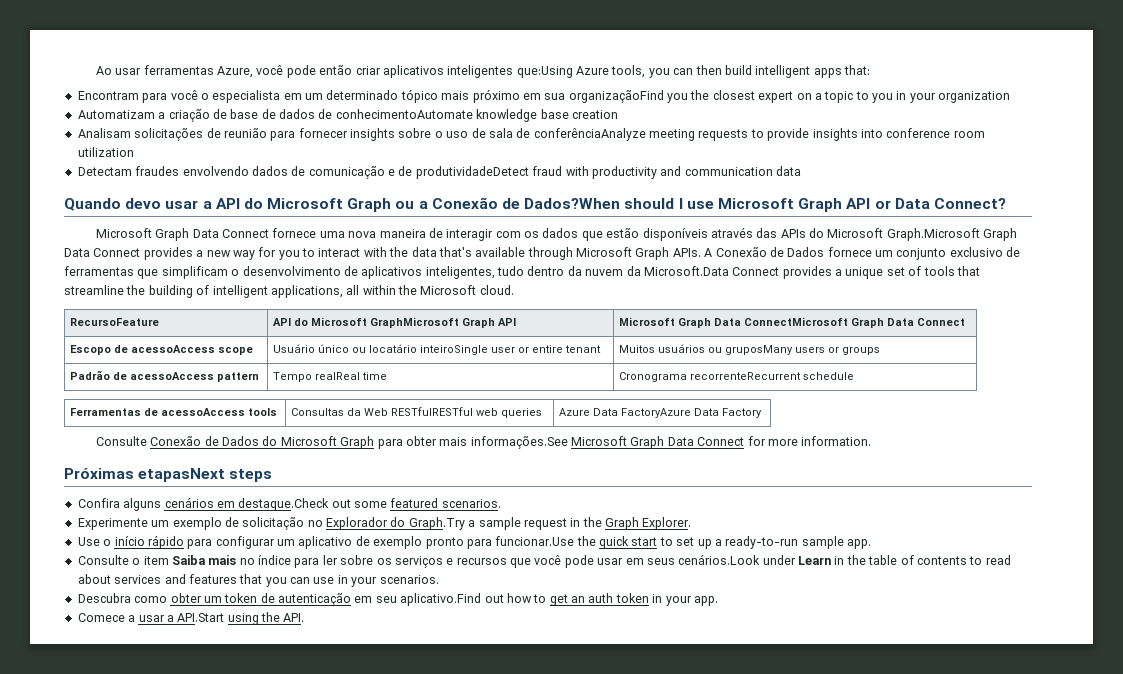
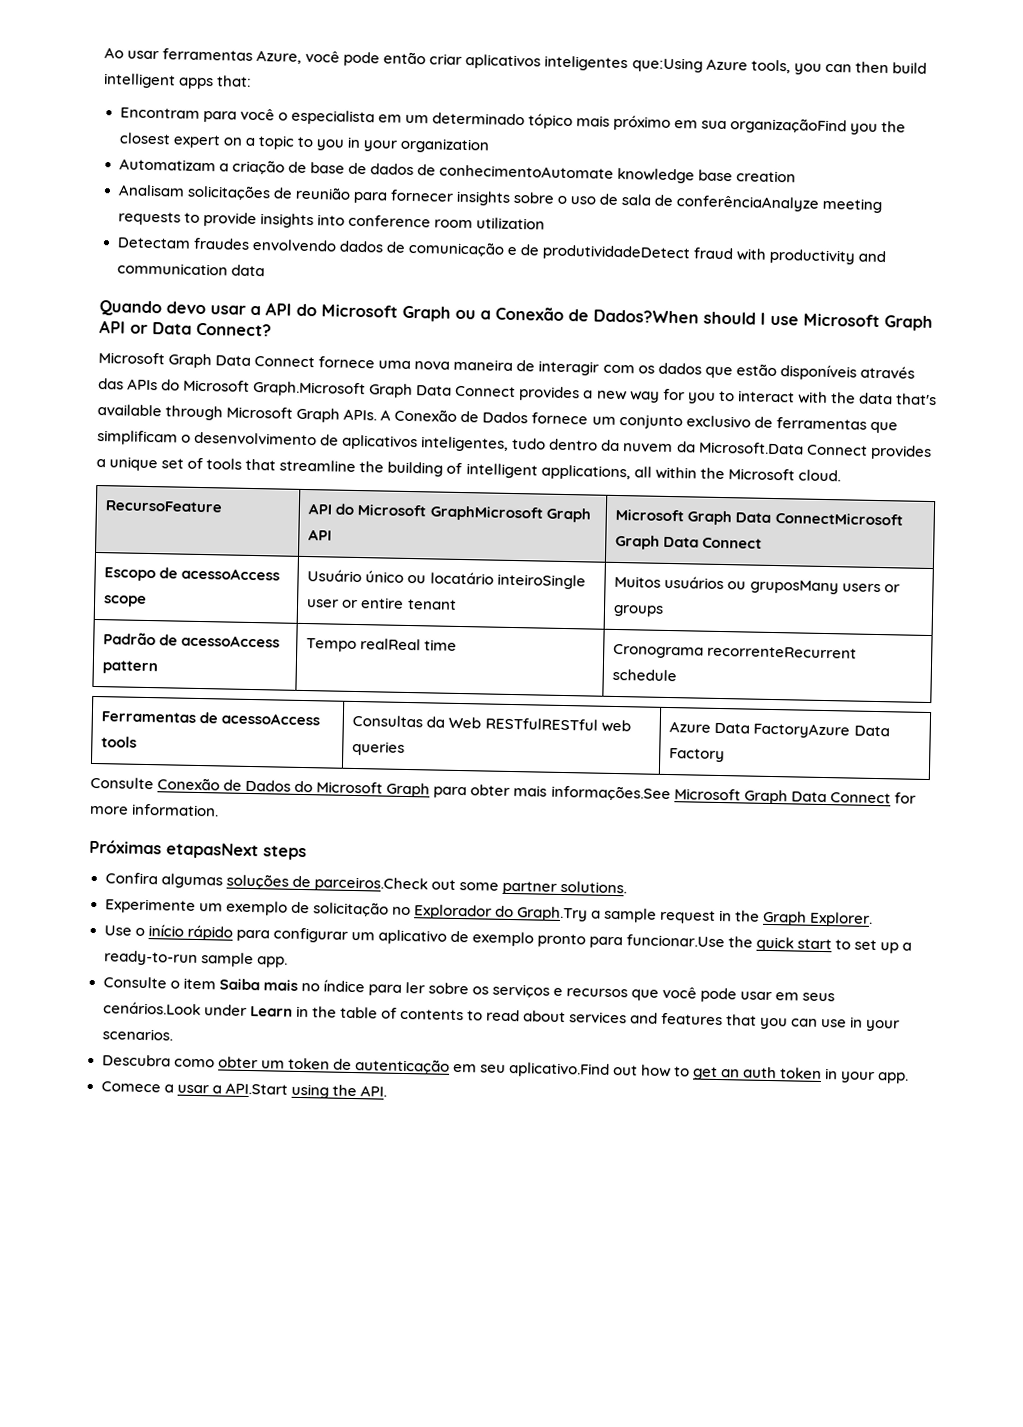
[123,497,501,511] alguns cenários em destaque.Check out some featured scenarios. -> [160,873,627,895] algumas soluções de parceiros.Check out some partner solutions.

